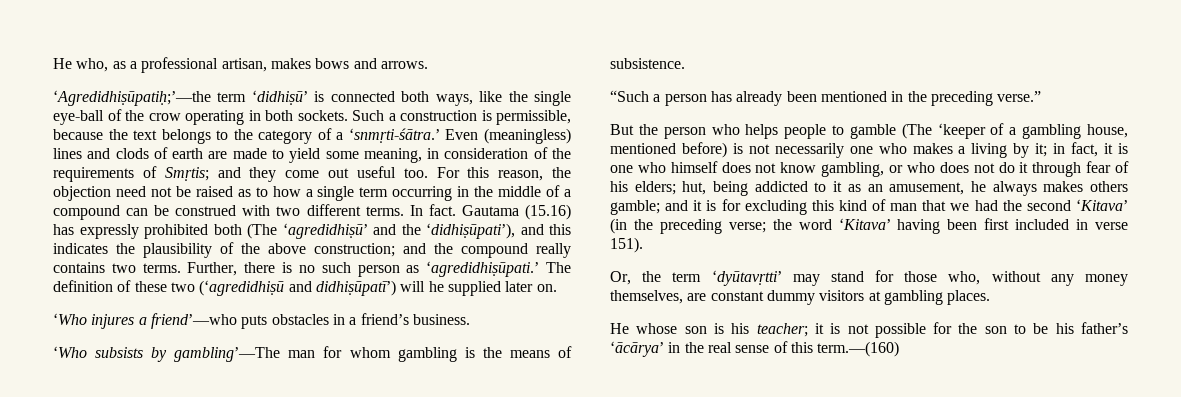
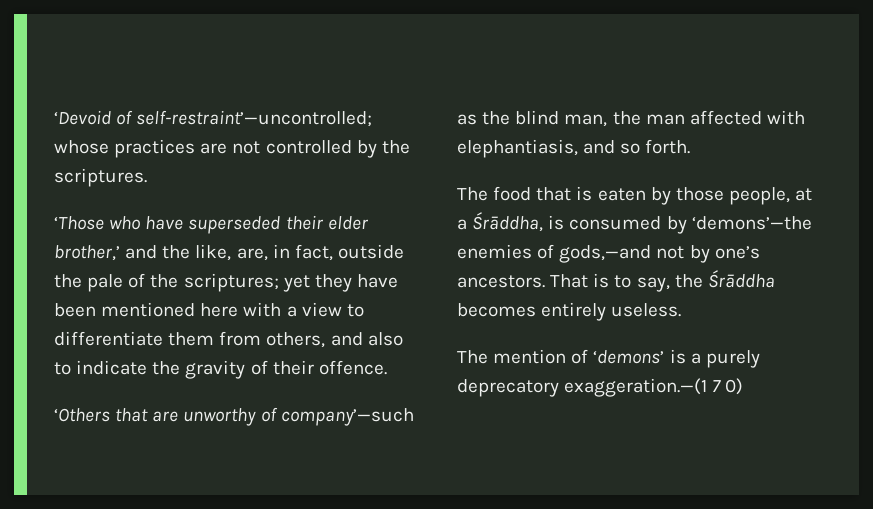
[53,57,428,73] [53,90,572,106] [53,109,571,125] [53,128,572,144] [53,147,571,163] [53,166,571,182] [53,185,571,201] [53,204,571,220] [53,223,571,239] [53,242,571,258] [53,261,571,277] [53,280,557,296] [53,313,470,329] [53,346,573,362] [610,58,685,69] [610,90,1042,106] [610,123,1128,139] [610,142,1128,158] [610,161,1129,177] [610,181,1128,196] [610,199,1128,215] [610,218,1128,234] [610,237,643,253] [610,270,1128,286] [610,290,991,305] [610,322,1128,338] [610,341,900,357] He who, as a professional artisan, makes bows and arrows. // ‘Agredidhiṣūpatiḥ;’—the term ‘didhiṣū’ is connected both ways, like the single eye-ball of the crow operating in both sockets. Such a construction is permissible, because the text belongs to the category of a ‘snmṛti-śātra.’ Even (meaningless) lines and clods of earth are made to yield some meaning, in consideration of the requirements of Smṛtis; and they come out useful too. For this reason, the objection need not be raised as to how a single term occurring in the middle of a compound can be construed with two different terms. In fact. Gautama (15.16) has expressly prohibited both (The ‘agredidhiṣū’ and the ‘didhiṣūpati’), and this indicates the plausibility of the above construction; and the compound really contains two terms. Further, there is no such person as ‘agredidhiṣūpati.’ The definition of these two (‘agredidhiṣū and didhiṣūpatī’) will he supplied later on. // ‘Who injures a friend’—who puts obstacles in a friend’s business. // ‘Who subsists by gambling’—The man for whom gambling is the means of subsistence. // “Such a person has already been mentioned in the preceding verse.” // But the person who helps people to gamble (The ‘keeper of a gambling house, mentioned before) is not necessarily one who makes a living by it; in fact, it is one who himself does not know gambling, or who does not do it through fear of his elders; hut, being addicted to it as an amusement, he always makes others gamble; and it is for excluding this kind of man that we had the second ‘Kitava’ (in the preceding verse; the word ‘Kitava’ having been first included in verse 151). // Or, the term ‘dyūtavṛtti’ may stand for those who, without any money themselves, are constant dummy visitors at gambling places. // He whose son is his teacher; it is not possible for the son to be his father’s ‘ācārya’ in the real sense of this term.—(160) -> [54,110,373,127] [54,139,410,158] [54,168,147,187] [54,215,369,234] [54,244,404,261] [54,273,398,292] [54,302,364,317] [54,331,403,348] [54,360,387,379] [54,407,414,426] [457,110,805,127] [457,139,691,158] [457,186,813,205] [457,212,812,234] [457,244,760,263] [457,270,775,292] [457,302,682,321] [457,349,760,368] [457,378,744,397] ‘Devoid of self-restraint’—uncontrolled; whose practices are not controlled by the scriptures. // ‘Those who have superseded their elder brother,’ and the like, are, in fact, outside the pale of the scriptures; yet they have been mentioned here with a view to differentiate them from others, and also to indicate the gravity of their offence. // ‘Others that are unworthy of company’—such as the blind man, the man affected with elephantiasis, and so forth. // The food that is eaten by those people, at a Śrāddha, is consumed by ‘demons’—the enemies of gods,—and not by one’s ancestors. That is to say, the Śrāddha becomes entirely useless. // The mention of ‘demons’ is a purely deprecatory exaggeration.—(1 7 0)

